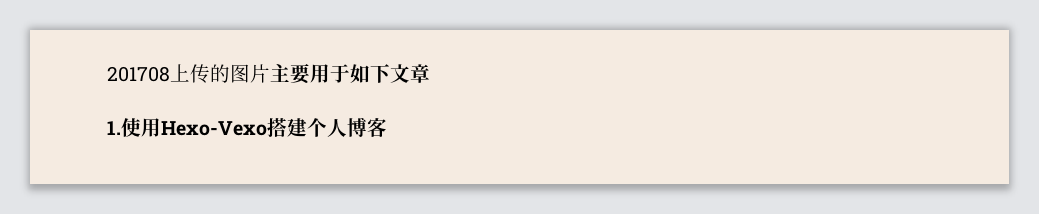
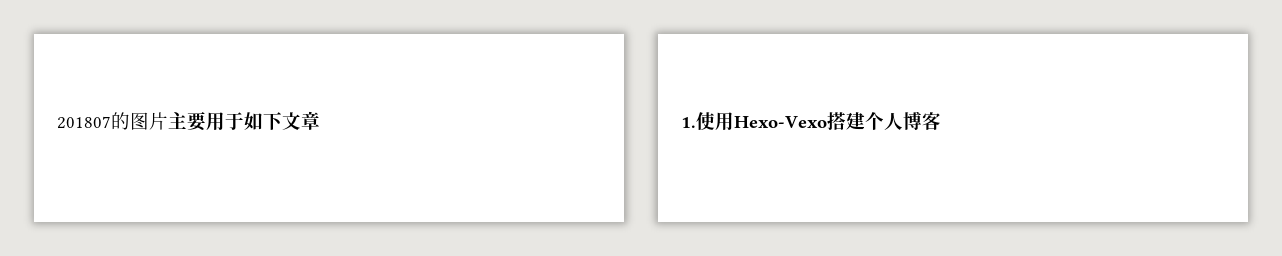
[107,64,210,83] 201708上传 -> [57,116,111,129] 201807

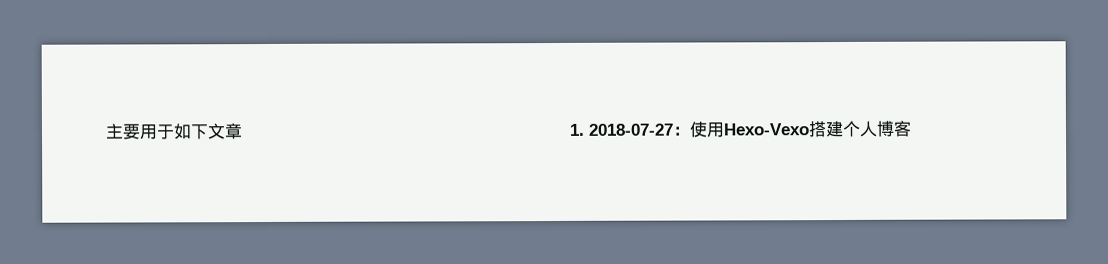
[57,112,168,130] 201807的图片 -> (105, 131) none
(696, 122) none -> [588,123,691,136] 2018-07-27：

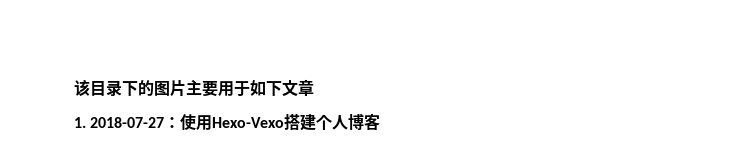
(105, 131) none -> [74,79,186,97] 该目录下的图片

